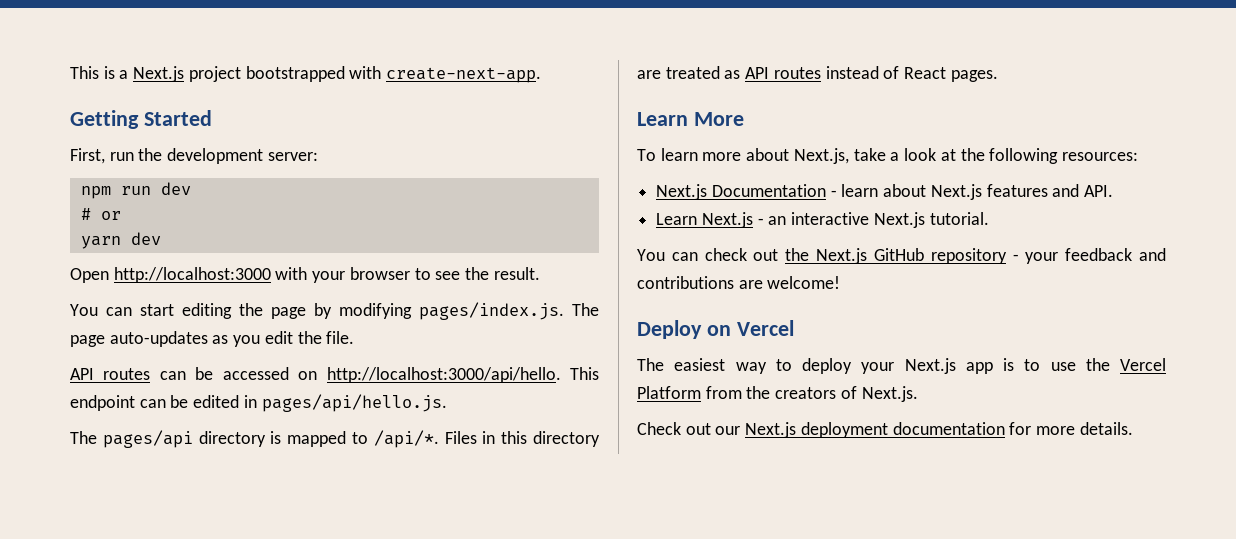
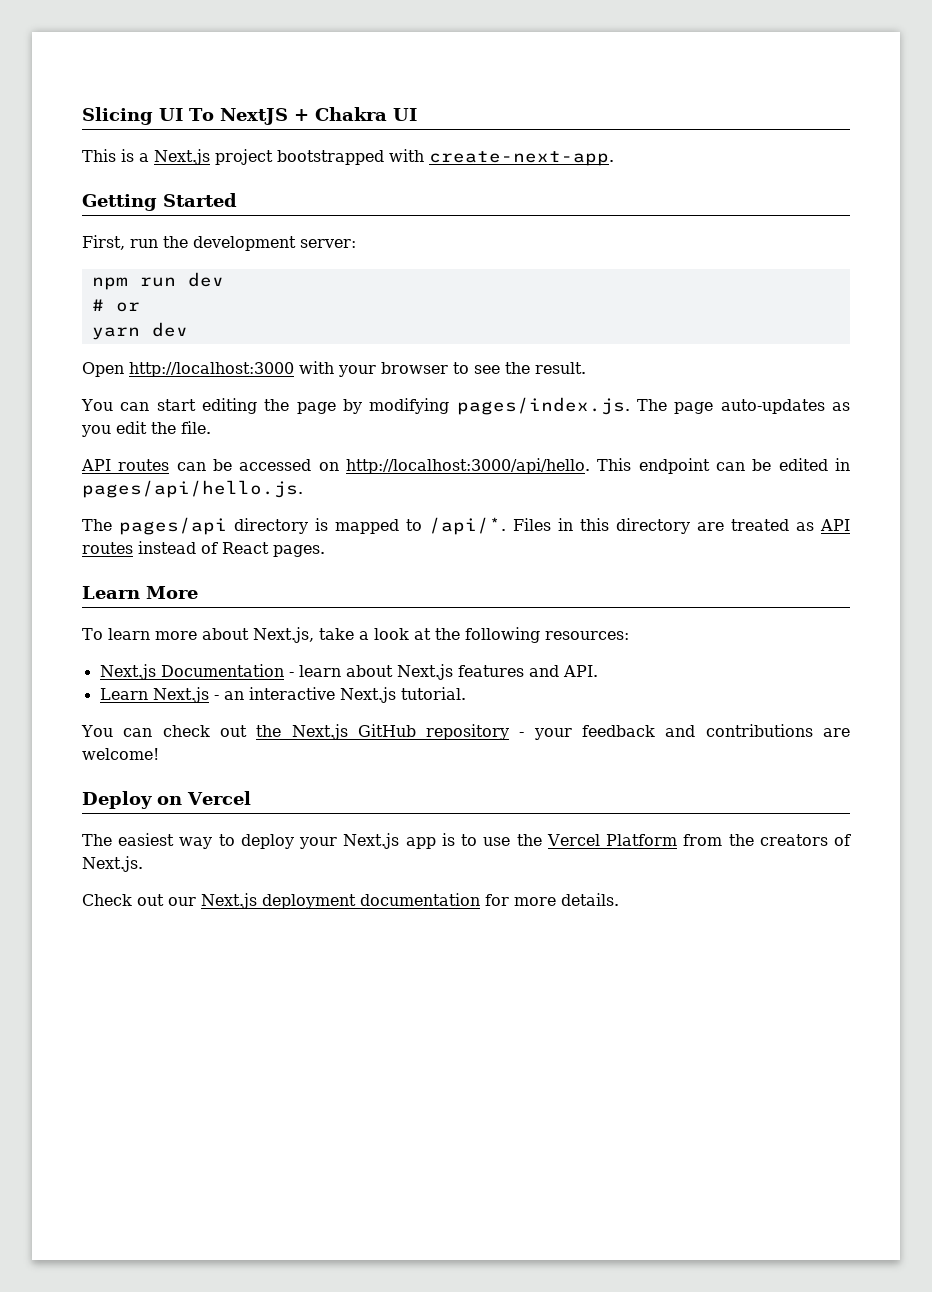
(70, 72) none -> [82,107,417,125] Slicing UI To NextJS + Chakra UI //

